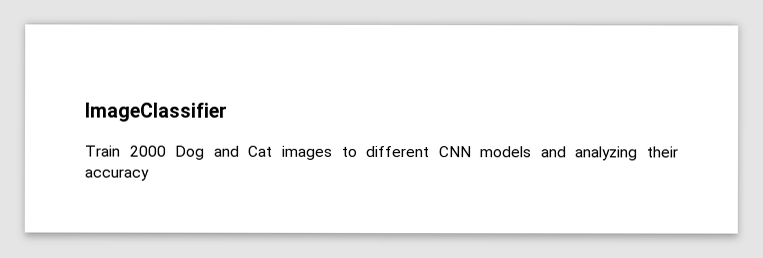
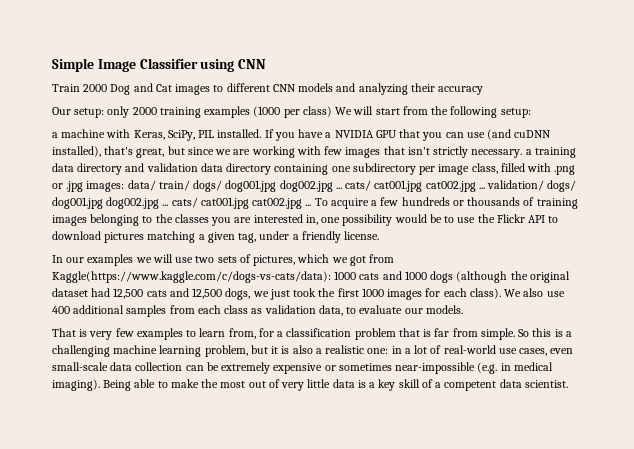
[85,102,228,122] ImageClassifier -> [52,58,267,72] Simple Image Classifier using CNN
(149, 174) none -> [52,106,531,118] [52,129,552,141] [52,146,576,158] [52,163,576,175] [52,180,577,192] [52,197,578,209] [52,214,559,226] [52,231,380,243] [52,254,395,266] [52,271,570,283] [52,288,565,300] [52,305,463,317] [52,328,572,340] [52,345,574,357] [52,362,553,374] [52,379,568,391] // Our setup: only 2000 training examples (1000 per class) We will start from the following setup: // a machine with Keras, SciPy, PIL installed. If you have a NVIDIA GPU that you can use (and cuDNN installed), that's great, but since we are working with few images that isn't strictly necessary. a training data directory and validation data directory containing one subdirectory per image class, filled with .png or .jpg images: data/ train/ dogs/ dog001.jpg dog002.jpg ... cats/ cat001.jpg cat002.jpg ... validation/ dogs/ dog001.jpg dog002.jpg ... cats/ cat001.jpg cat002.jpg ... To acquire a few hundreds or thousands of training images belonging to the classes you are interested in, one possibility would be to use the Flickr API to download pictures matching a given tag, under a friendly license. // In our examples we will use two sets of pictures, which we got from Kaggle(https://www.kaggle.com/c/dogs-vs-cats/data): 1000 cats and 1000 dogs (although the original dataset had 12,500 cats and 12,500 dogs, we just took the first 1000 images for each class). We also use 400 additional samples from each class as validation data, to evaluate our models. // That is very few examples to learn from, for a classification problem that is far from simple. So this is a challenging machine learning problem, but it is also a realistic one: in a lot of real-world use cases, even small-scale data collection can be extremely expensive or sometimes near-impossible (e.g. in medical imaging). Being able to make the most out of very little data is a key skill of a competent data scientist.

